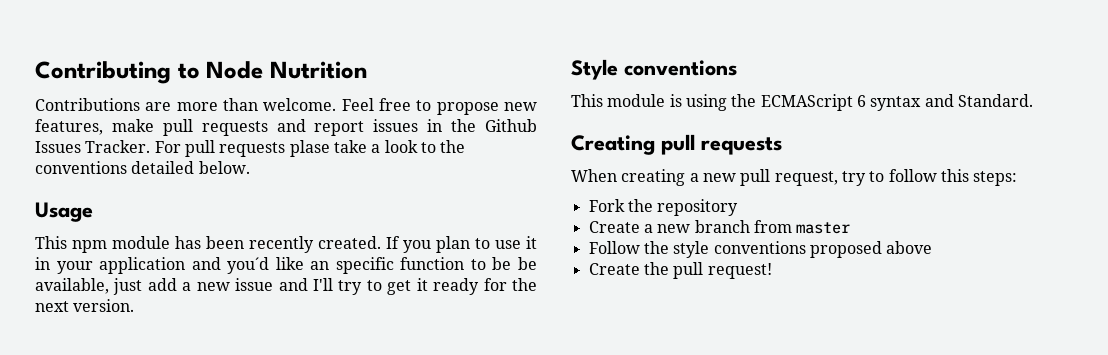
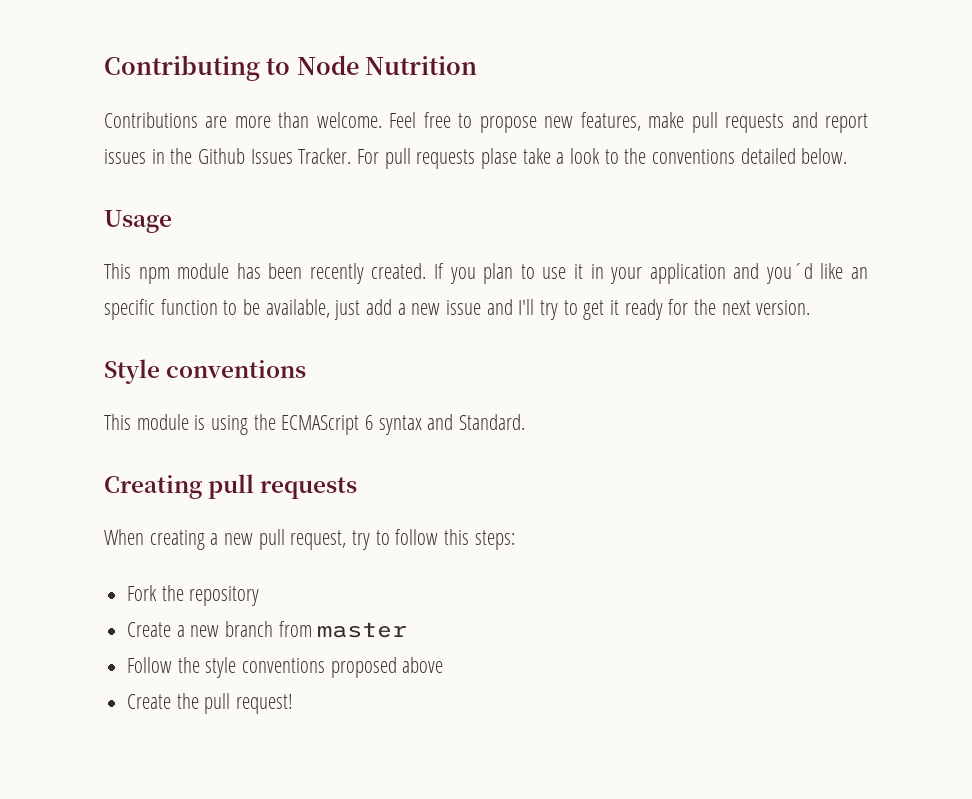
[518,257,538,270] be -> (261, 307) none

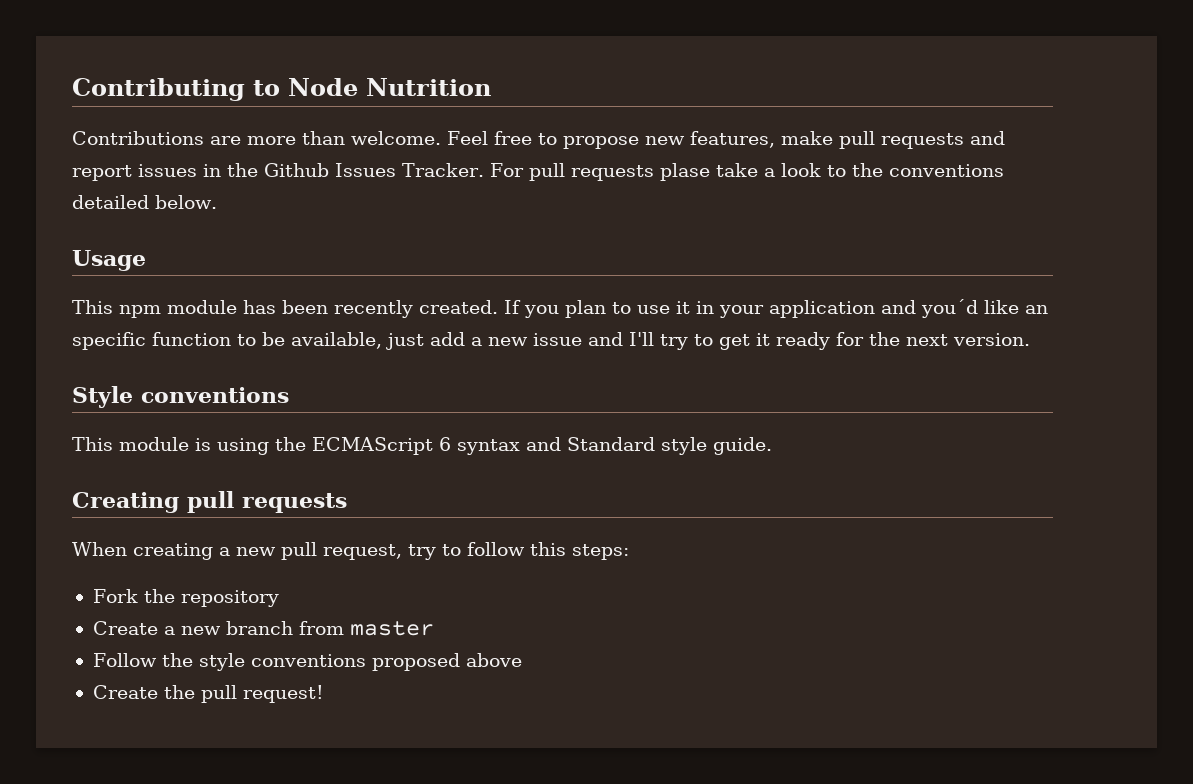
[459,414,526,430] Standard. -> [567,437,772,455] Standard style guide.

